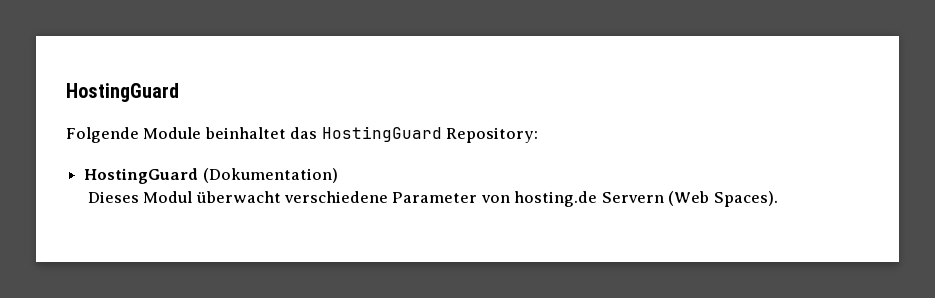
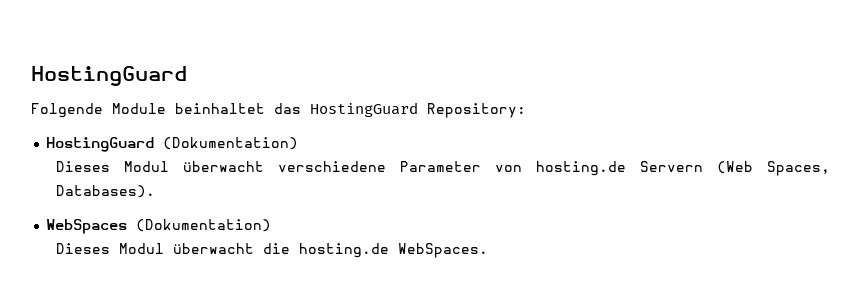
[713,191,778,207] Spaces). -> [767,161,831,176] [55,185,155,198] [46,219,272,234] [55,243,488,258] Spaces, Databases). // WebSpaces (Dokumentation) // Dieses Modul überwacht die hosting.de WebSpaces.

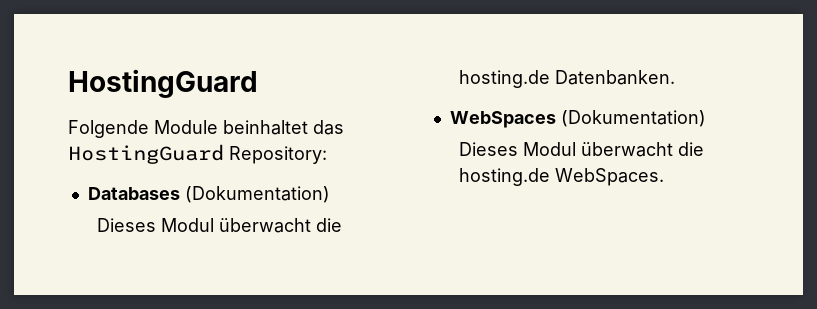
[46,137,299,152] [55,161,831,176] [55,185,155,198] HostingGuard (Dokumentation) // Dieses Modul überwacht verschiedene Parameter von hosting.de Servern (Web Spaces, Databases). -> [87,186,330,203] [97,218,343,233] [459,70,676,88] Databases (Dokumentation) // Dieses Modul überwacht die hosting.de Datenbanken.

